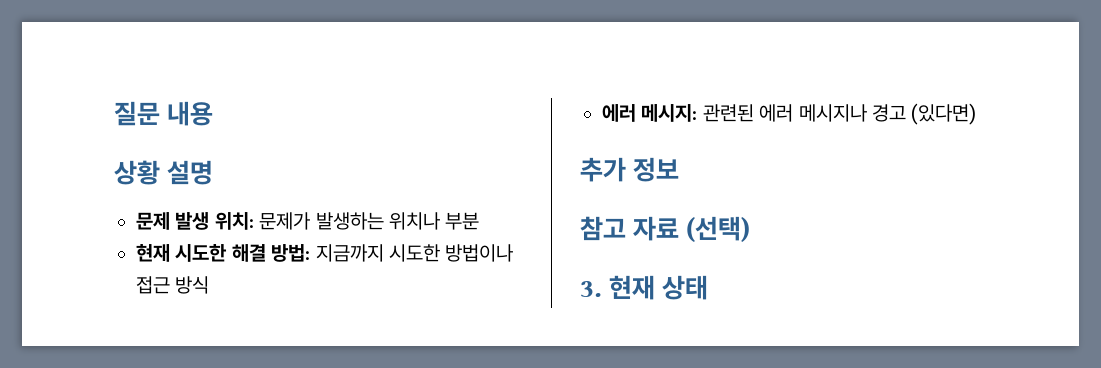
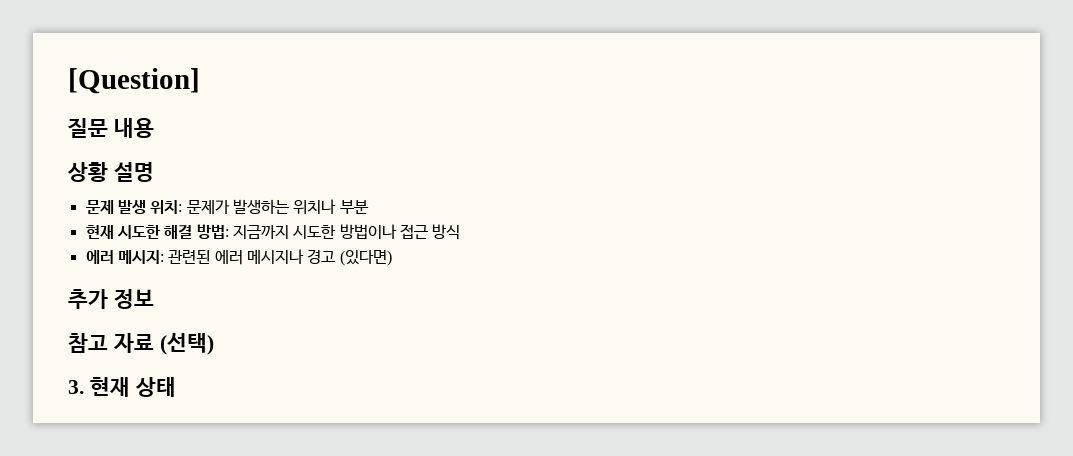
(114, 113) none -> [68,68,200,94] [Question] //

